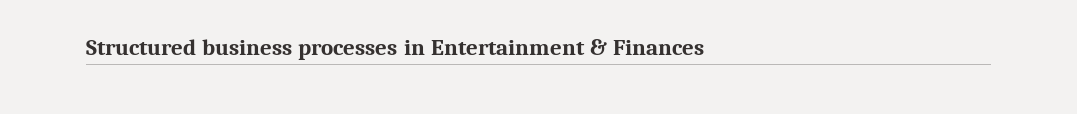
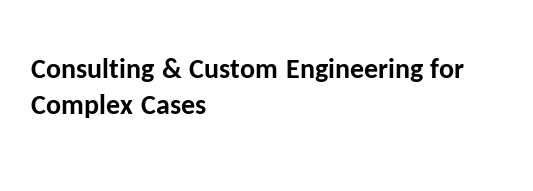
[86,39,705,60] Structured business processes in Entertainment & Finances -> [31,58,465,82] [31,94,206,118] Consulting & Custom Engineering for Complex Cases

